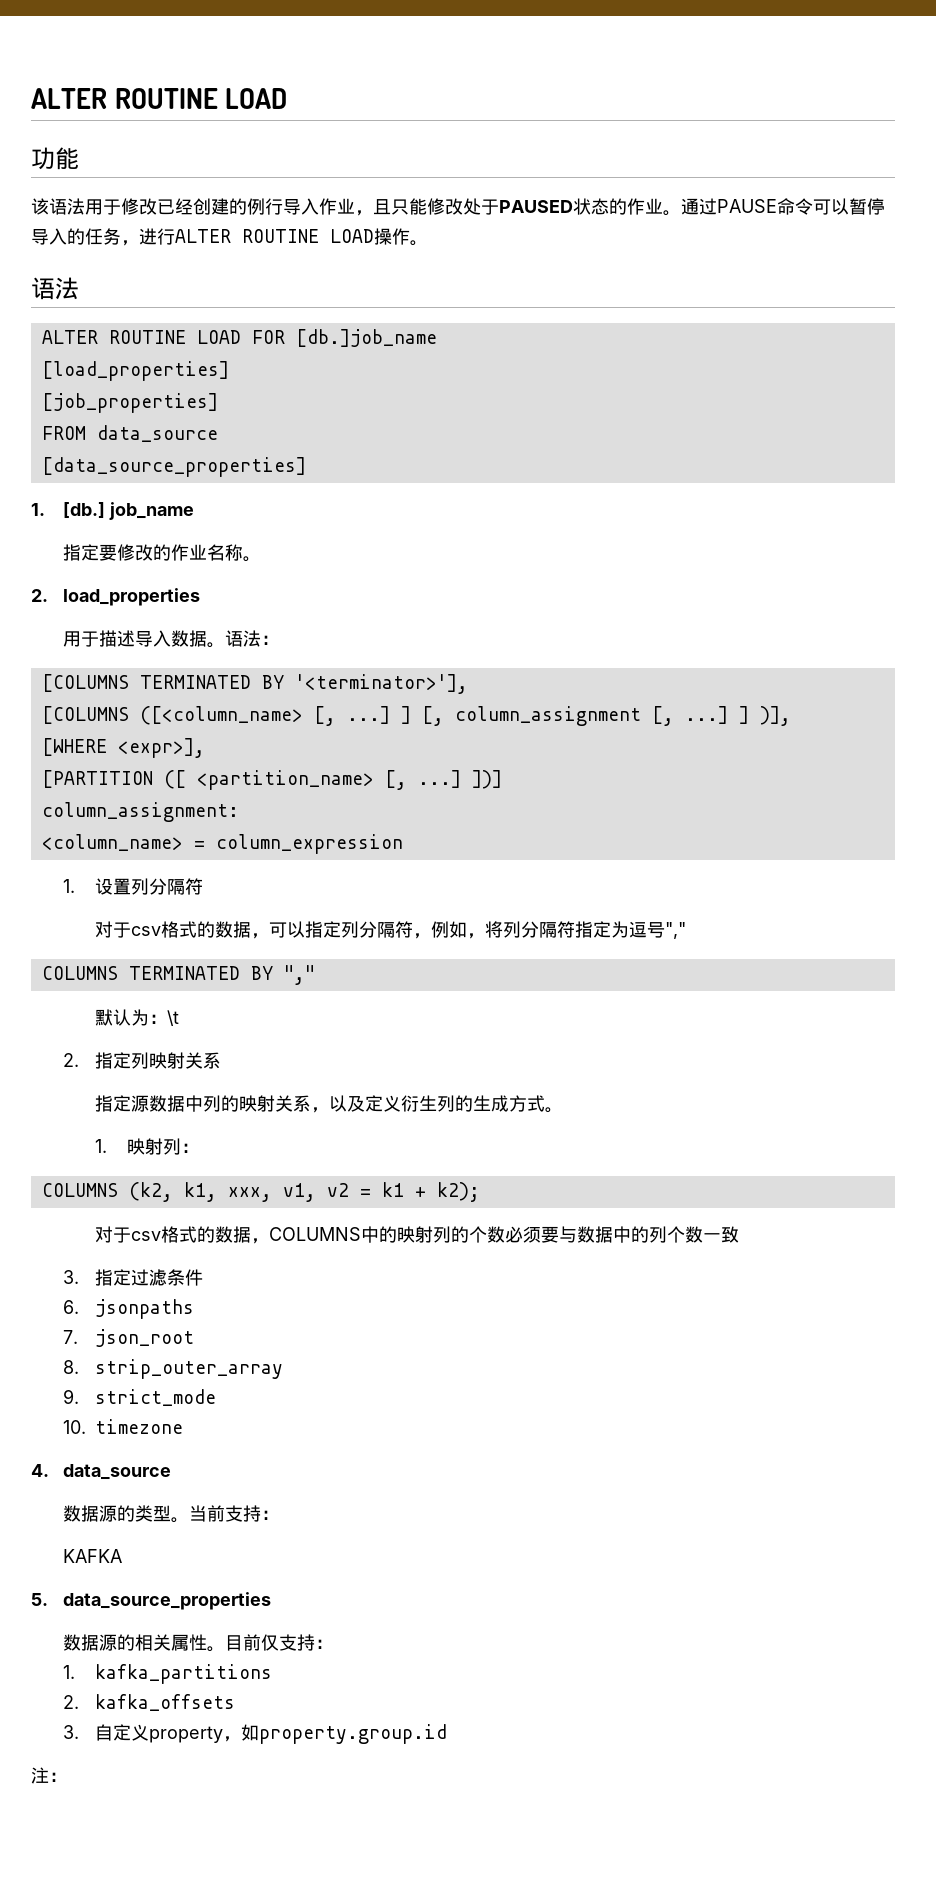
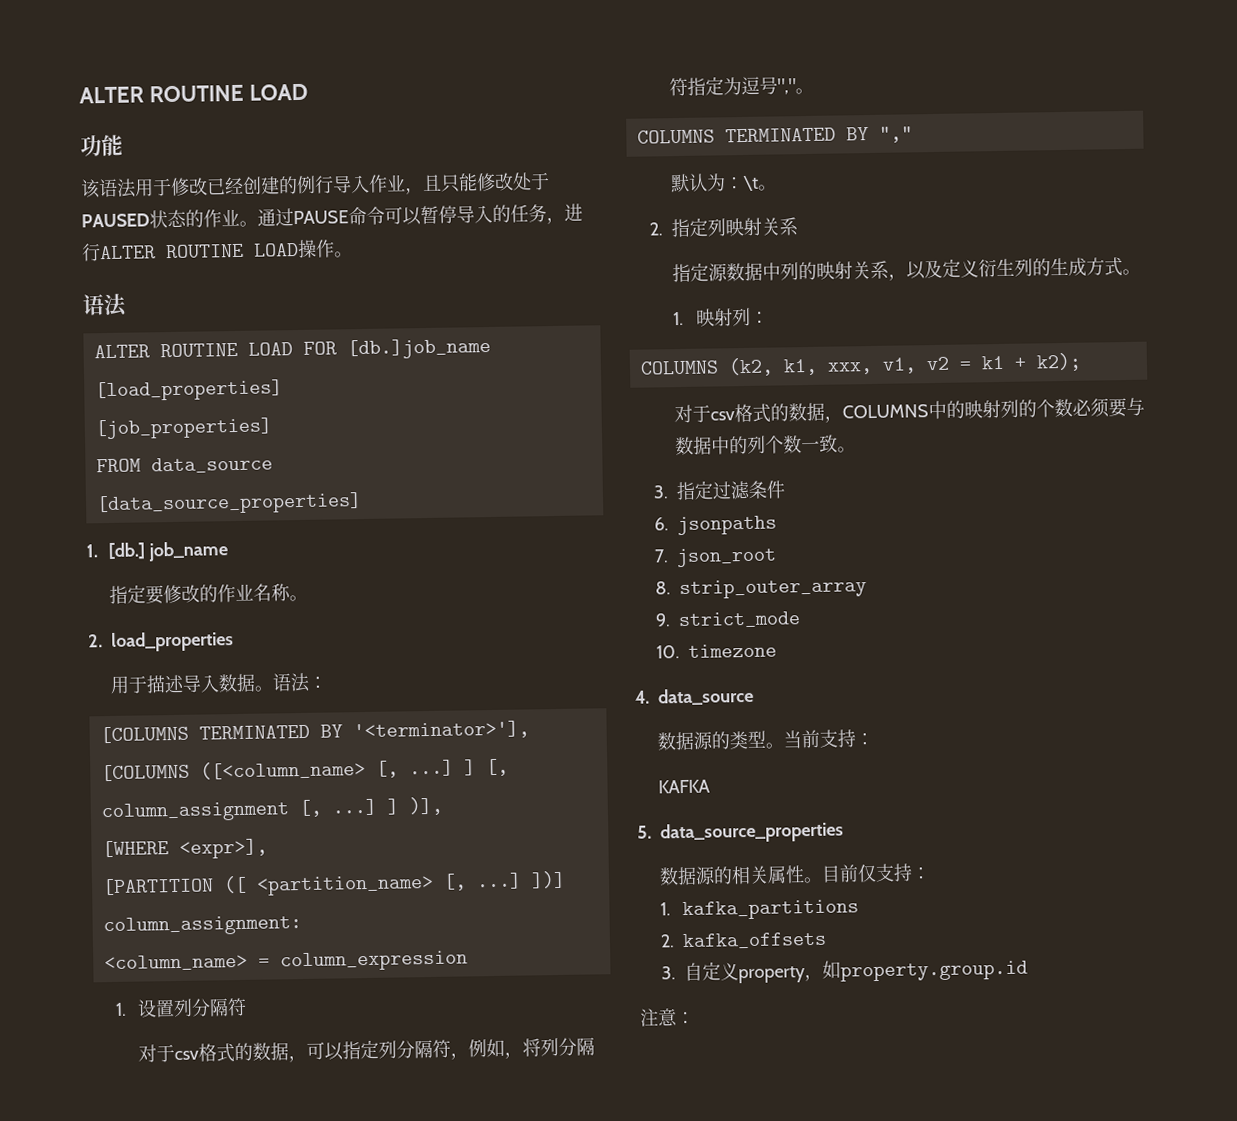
(686, 930) none -> [795,87,815,95] 。
(179, 1018) none -> [758,184,778,191] 。
(739, 1234) none -> [837,446,857,453] 。
(49, 1775) none -> [658,1008,678,1027] 意

